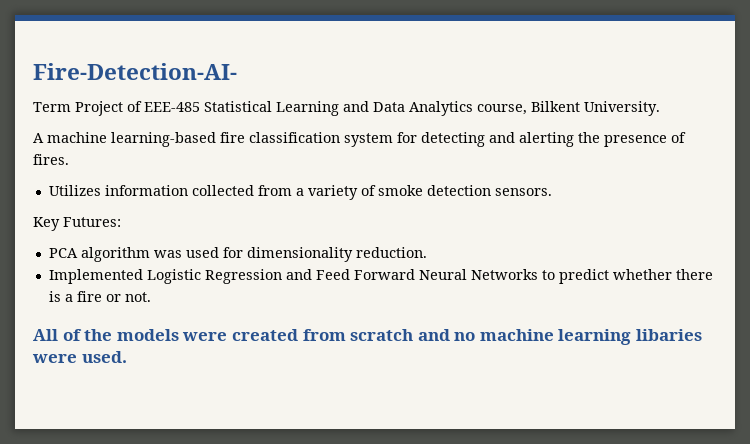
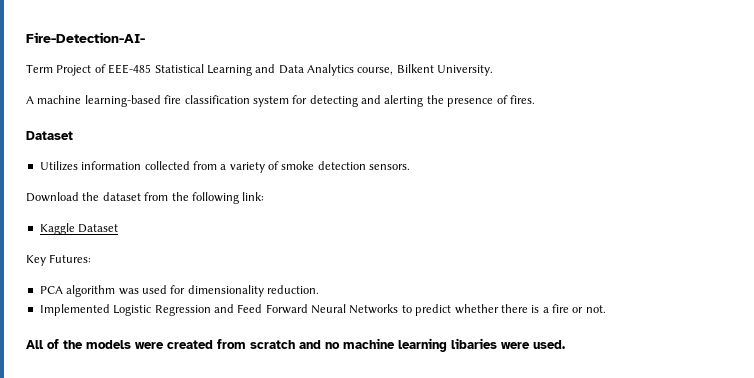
(69, 159) none -> [26,131,73,140] // Dataset
(552, 192) none -> [26,192,265,204] [39,223,119,235] // Download the dataset from the following link: // Kaggle Dataset

